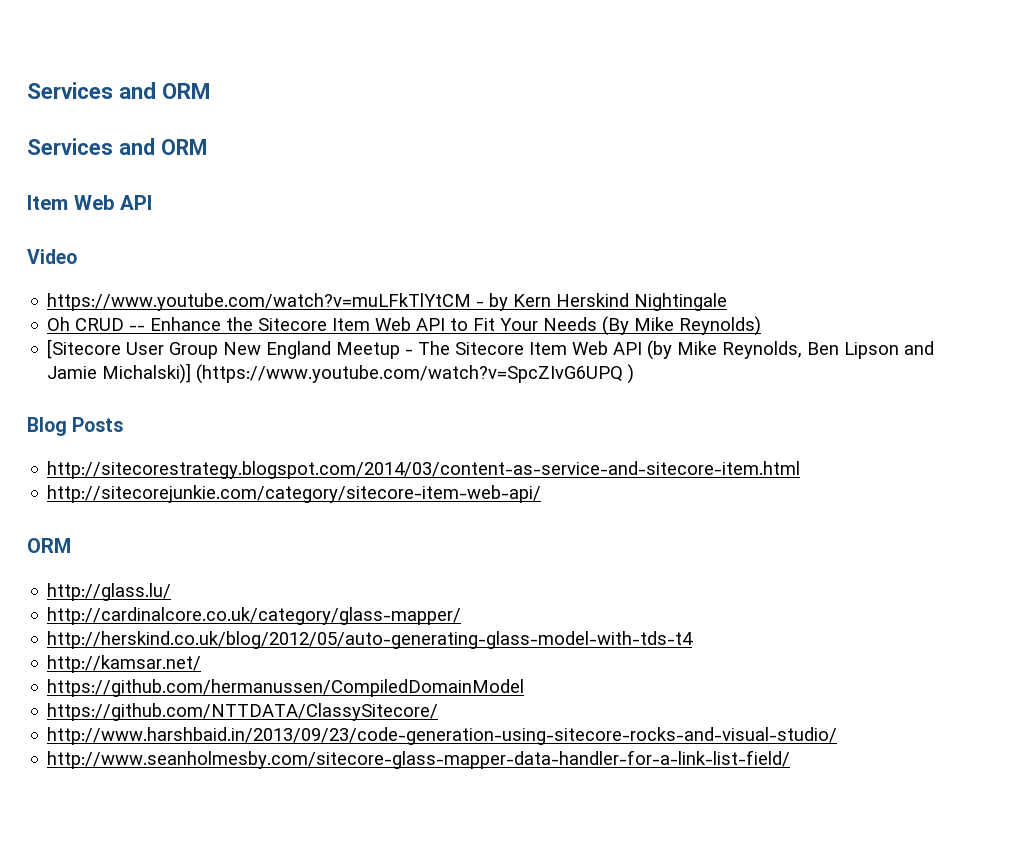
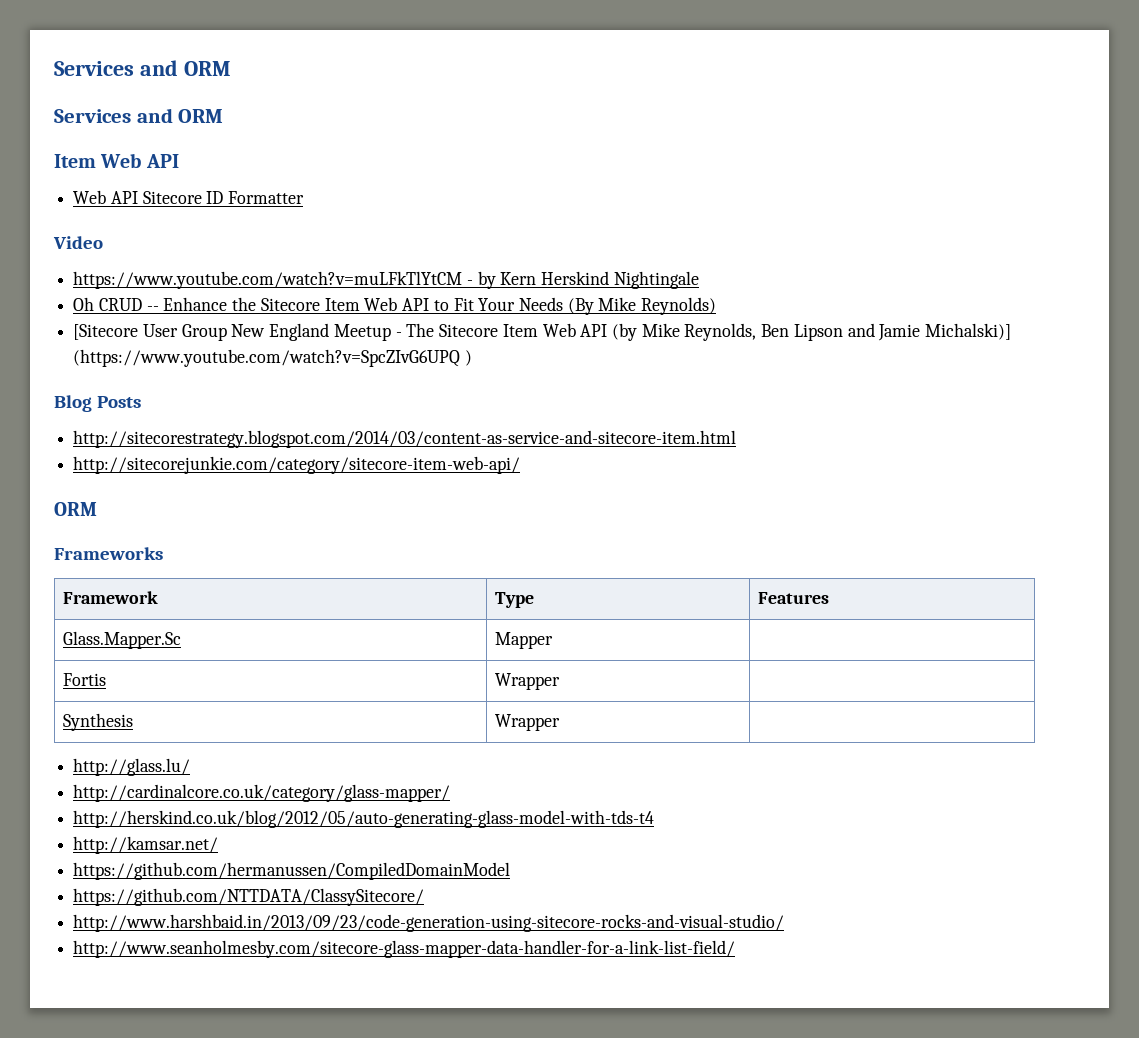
(153, 202) none -> [73,190,305,204] // Web API Sitecore ID Formatter
(71, 545) none -> [54,547,163,560] [63,591,159,604] [495,592,535,608] [758,592,830,604] [63,631,182,649] [495,632,554,649] [63,673,107,686] [495,673,561,690] [63,713,134,731] [495,714,561,731] // Frameworks // Framework | Type | Features // Glass.Mapper.Sc | Mapper | // Fortis | Wrapper | // Synthesis | Wrapper |

